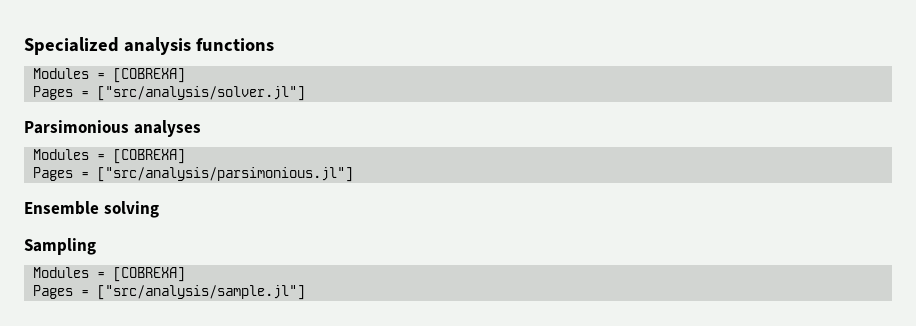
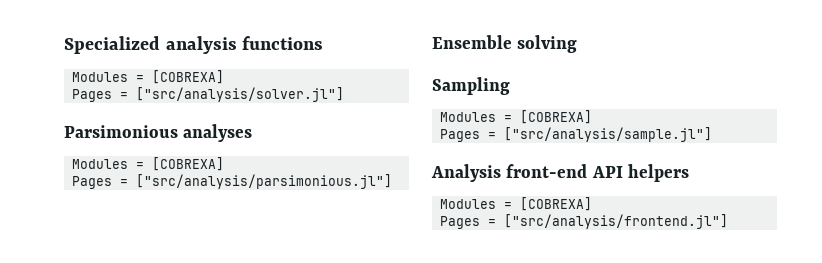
(305, 292) none -> [431,164,689,182] [439,197,592,211] [439,214,728,229] // Analysis front-end API helpers // Modules = [COBREXA] // Pages = ["src/analysis/frontend.jl"]

